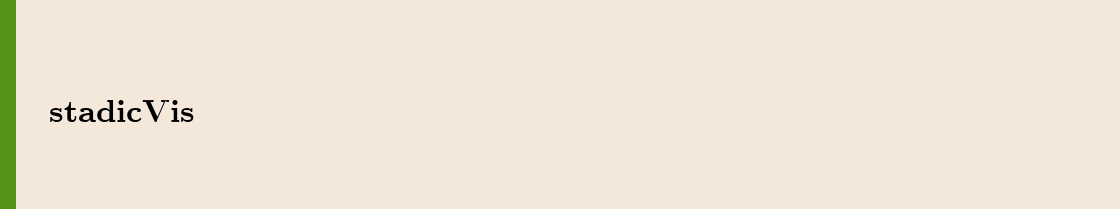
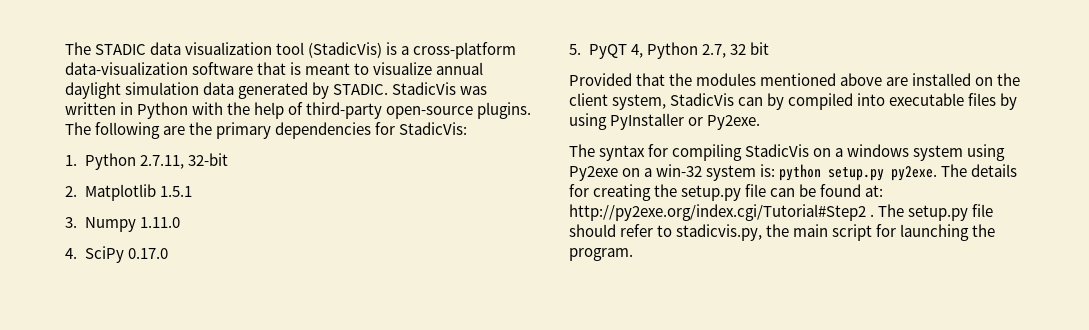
[49,100,195,122] stadicVis -> [65,42,517,59] [65,62,484,75] [65,82,488,99] [65,102,532,119] [65,122,468,139] [65,153,229,170] [65,184,193,201] [65,217,181,232] [65,246,169,263] [569,42,770,59] [569,73,1021,86] [569,93,1018,110] [569,113,761,130] [569,144,1006,161] [569,164,1018,181] [569,184,884,201] [569,204,994,221] [569,224,996,241] [569,248,633,261] The STADIC data visualization tool (StadicVis) is a cross-platform data-visualization software that is meant to visualize annual daylight simulation data generated by STADIC. StadicVis was written in Python with the help of third-party open-source plugins. The following are the primary dependencies for StadicVis: // 1. Python 2.7.11, 32-bit // 2. Matplotlib 1.5.1 // 3. Numpy 1.11.0 // 4. SciPy 0.17.0 // 5. PyQT 4, Python 2.7, 32 bit // Provided that the modules mentioned above are installed on the client system, StadicVis can by compiled into executable files by using PyInstaller or Py2exe. // The syntax for compiling StadicVis on a windows system using Py2exe on a win-32 system is: python setup.py py2exe. The details for creating the setup.py file can be found at: http://py2exe.org/index.cgi/Tutorial#Step2 . The setup.py file should refer to stadicvis.py, the main script for launching the program.

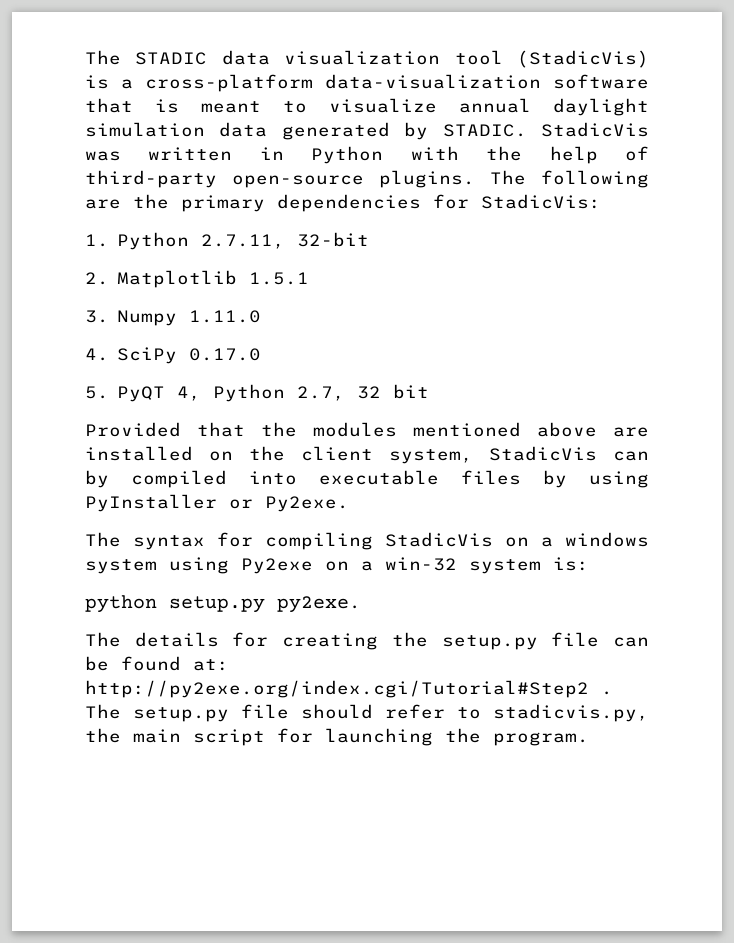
(776, 170) none -> (589, 564) //
(938, 173) none -> (361, 604) //

